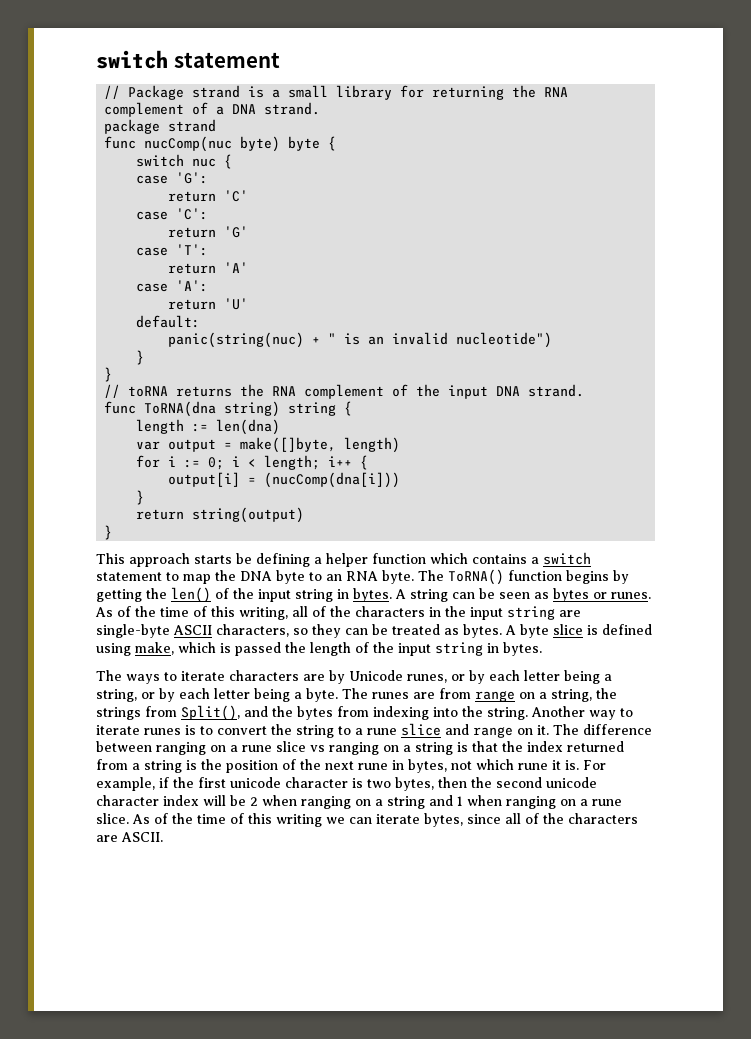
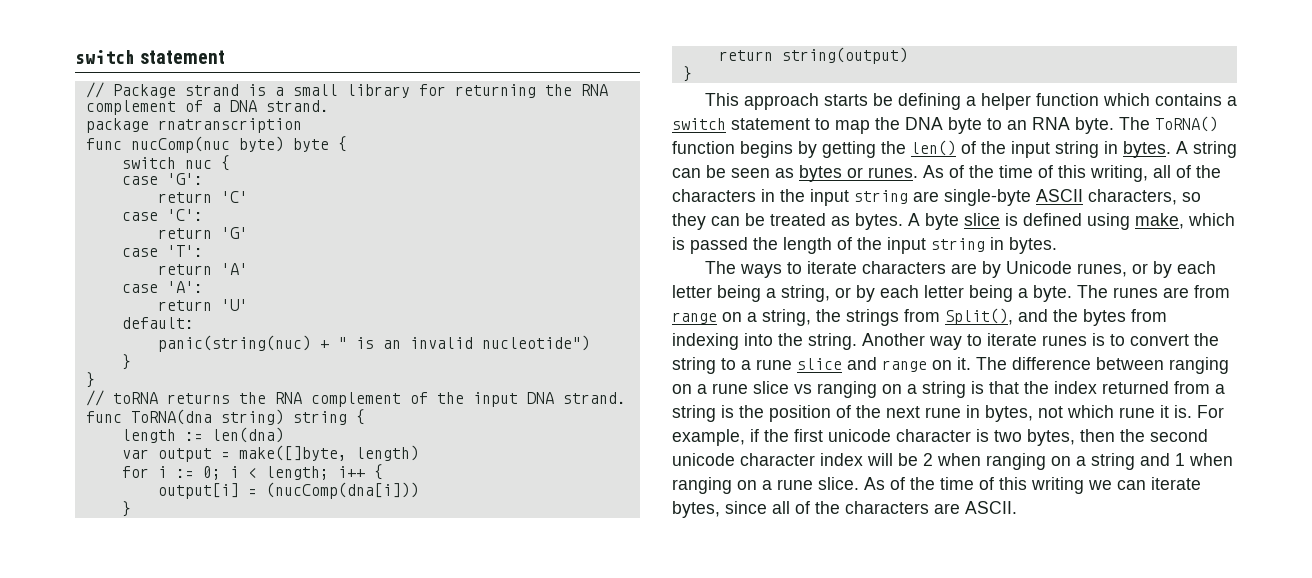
[168,119,217,132] strand -> [157,118,302,133] rnatranscription

